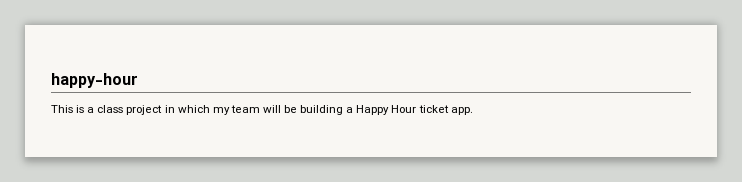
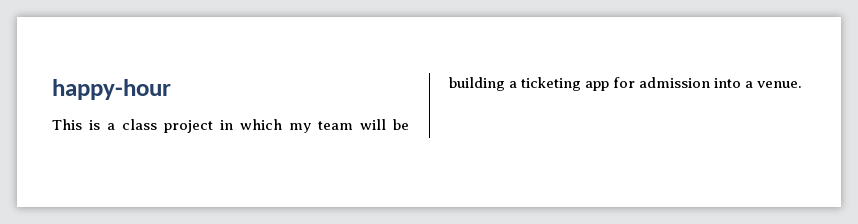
[356,105,473,115] Happy Hour ticket app. -> [521,77,803,91] ticketing app for admission into a venue.

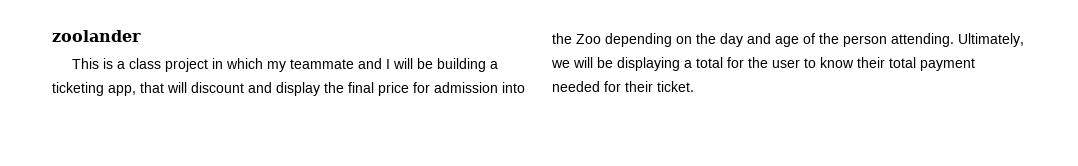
[52,79,171,100] happy-hour -> [52,30,141,42] zoolander
[318,121,353,130] team -> [289,58,390,69] teammate and I
[585,77,803,91] app for admission into a venue. -> [108,82,525,96] [552,33,1024,47] [551,57,975,71] [552,81,694,92] app, that will discount and display the final price for admission into the Zoo depending on the day and age of the person attending. Ultimately, we will be displaying a total for the user to know their total payment needed for their ticket.

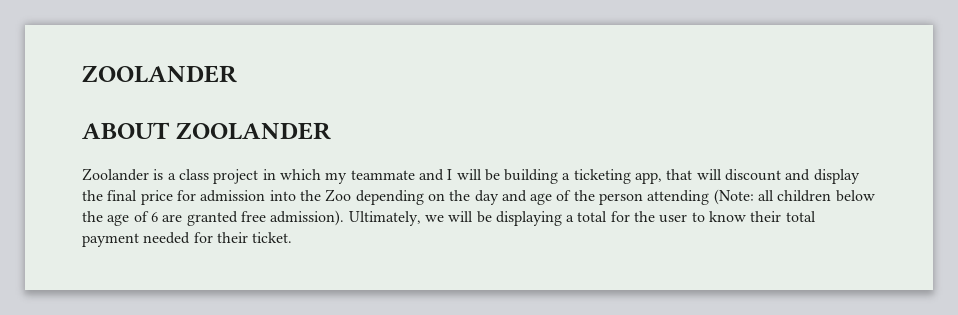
[52,30,141,42] [71,58,99,69] zoolander // This -> [82,65,237,83] [82,122,331,140] [82,168,149,181] ZOOLANDER // ABOUT ZOOLANDER // Zoolander
[891,33,954,47] attending. -> [647,189,875,205] [82,210,345,226] attending (Note: all children below the age of 6 are granted free admission).

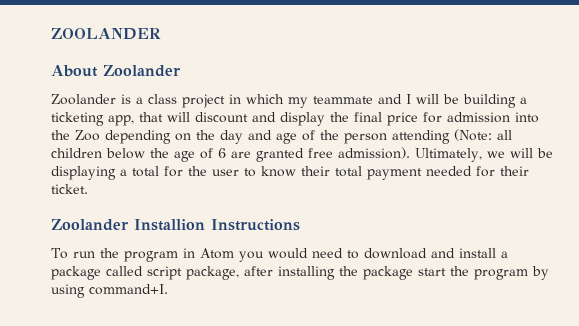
[82,65,237,83] [82,122,331,140] ZOOLANDER // ABOUT ZOOLANDER -> [51,28,161,40] [51,65,181,77] ZOOLANDER // About Zoolander
(293, 237) none -> [51,219,300,231] [51,248,508,262] [51,266,549,280] [51,284,168,298] // Zoolander Installion Instructions // To run the program in Atom you would need to download and install a package called script package, after installing the package start the program by using command+I.

